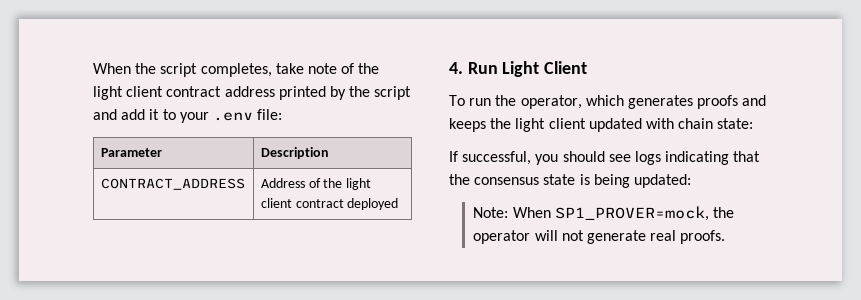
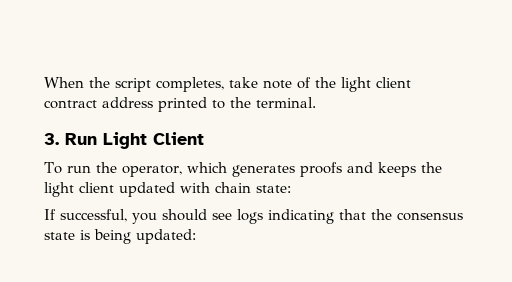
[329,86,412,100] [93,109,283,123] [100,148,162,157] [260,147,329,159] [100,178,245,190] [260,178,372,190] [260,198,399,210] [449,62,463,74] by the script and add it to your .env file: // Parameter | Description // CONTRACT_ADDRESS | Address of the light client contract deployed // 4. -> [212,97,316,109] [44,133,59,145] to the terminal. // 3.
[473,206,734,221] [473,230,726,244] // Note: When SP1_PROVER=mock, the operator will not generate real proofs. -> (196, 236) none

